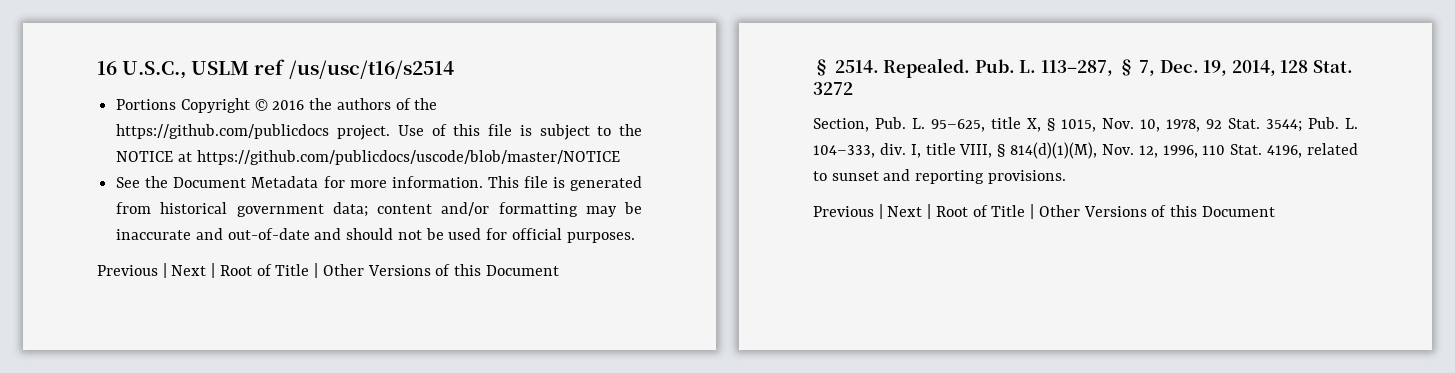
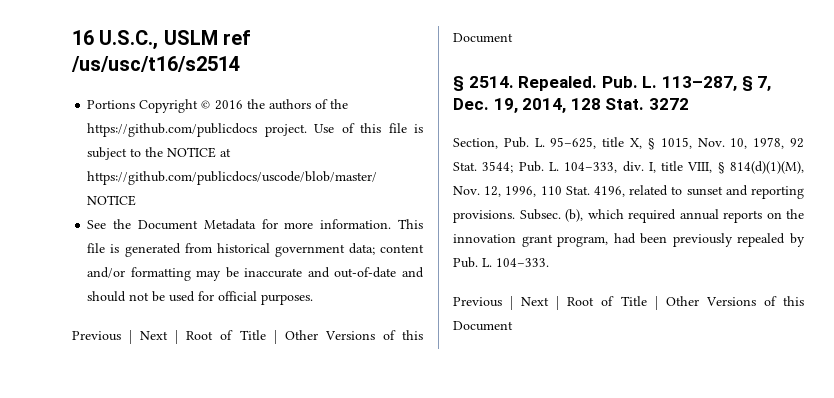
(1066, 177) none -> [519,209,804,223] [453,233,805,247] [453,257,549,268] Subsec. (b), which required annual reports on the innovation grant program, had been previously repealed by Pub. L. 104–333.

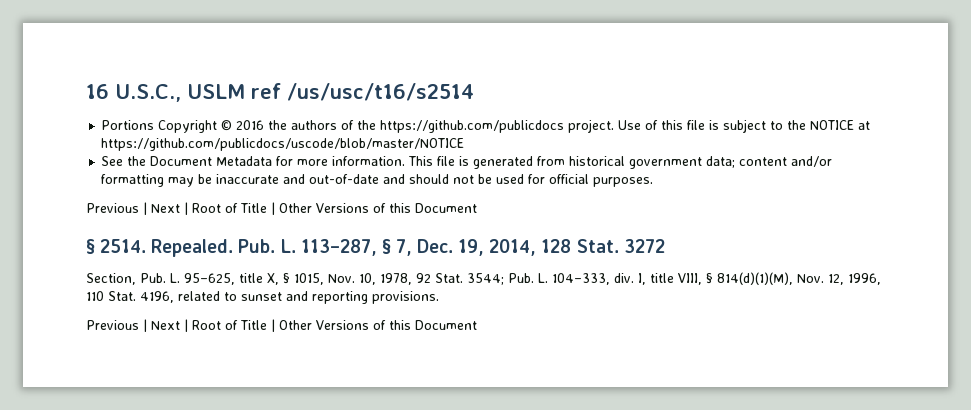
[519,209,804,223] [453,233,805,247] [453,257,549,268] Subsec. (b), which required annual reports on the innovation grant program, had been previously repealed by Pub. L. 104–333. -> (439, 297) none

